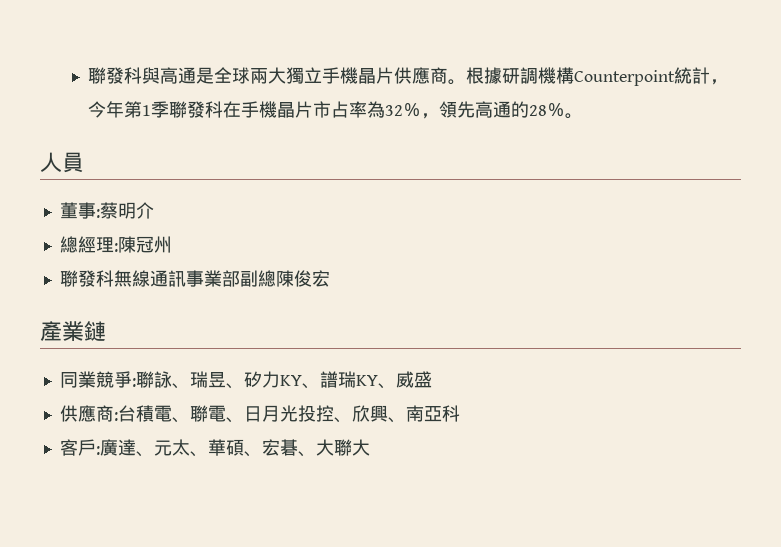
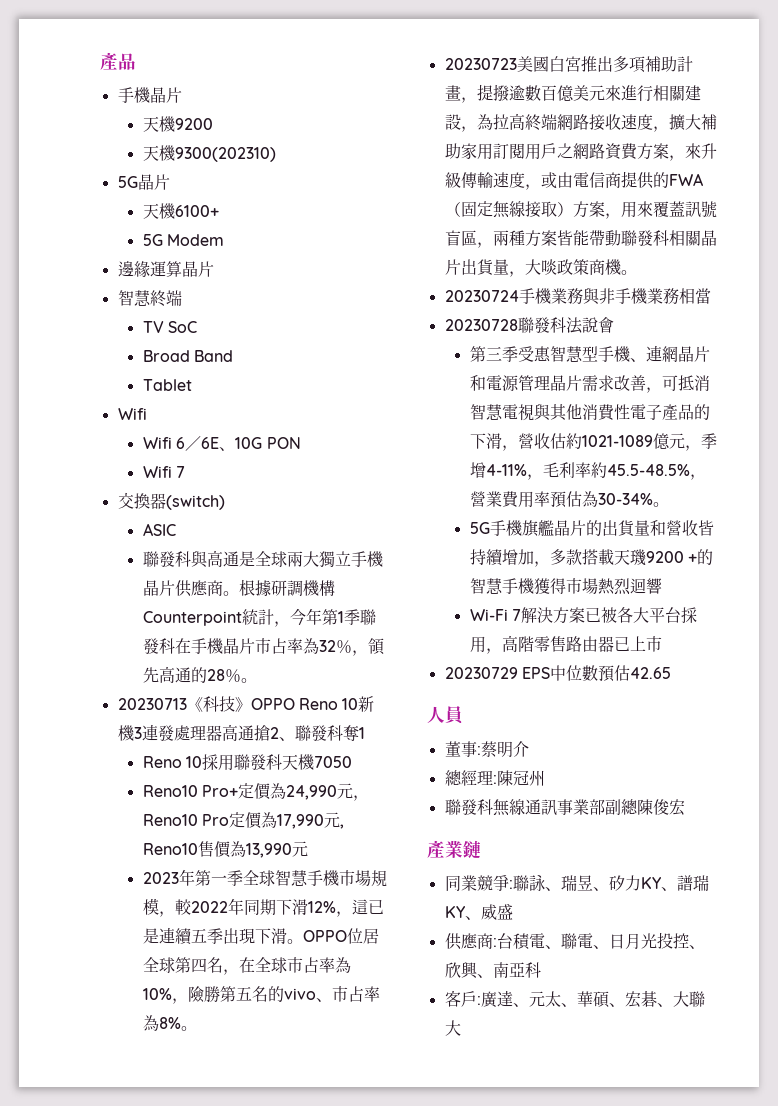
(88, 75) none -> [100,52,136,70] [117,87,182,103] [142,116,213,132] [142,145,276,162] [117,174,170,190] [142,203,219,219] [142,234,225,246] [117,261,214,277] [117,290,182,307] [142,321,198,333] [142,350,234,362] [142,379,192,391] [117,408,147,420] [142,436,301,451] [142,466,186,478] [117,492,225,510] [142,523,176,536] 產品 // 手機晶片 // 天機9200 // 天機9300(202310) // 5G晶片 // 天機6100+ // 5G Modem // 邊緣運算晶片 // 智慧終端 // TV SoC // Broad Band // Tablet // Wifi // Wifi 6／6E、10G PON // Wifi 7 // 交換器(switch) // ASIC //
(584, 116) none -> [117,696,375,712] [117,724,365,741] [142,754,353,771] [142,783,370,801] [142,812,345,829] [142,841,308,858] [142,869,387,887] [142,898,384,917] [142,927,379,945] [142,957,351,975] [142,986,380,1004] [142,1015,197,1031] [444,56,693,73] [444,84,701,103] [444,113,717,132] [444,143,717,161] [444,171,703,190] [444,201,717,219] [444,230,717,248] [444,259,637,277] [444,288,711,305] [444,317,614,334] [469,345,710,363] [469,375,710,393] [469,404,710,421] [469,433,717,451] [469,462,706,480] [469,491,669,508] [469,520,714,537] [469,549,714,567] [469,578,662,595] [469,607,698,624] [469,635,662,654] [444,665,671,682] // 20230713《科技》OPPO Reno 10新機3連發處理器高通搶2、聯發科奪1 // Reno 10採用聯發科天機7050 // Reno10 Pro+定價為24,990元，Reno10 Pro定價為17,990元, Reno10售價為13,990元 // 2023年第一季全球智慧手機市場規模，較2022年同期下滑12%，這已是連續五季出現下滑。OPPO位居全球第四名，在全球市占率為10%，險勝第五名的vivo、市占率為8%。 // 20230723美國白宮推出多項補助計畫，提撥逾數百億美元來進行相關建設，為拉高終端網路接收速度，擴大補助家用訂閱用戶之網路資費方案，來升級傳輸速度，或由電信商提供的FWA（固定無線接取）方案，用來覆蓋訊號盲區，兩種方案皆能帶動聯發科相關晶片出貨量，大啖政策商機。 // 20230724手機業務與非手機業務相當 // 20230728聯發科法說會 // 第三季受惠智慧型手機、連網晶片和電源管理晶片需求改善，可抵消智慧電視與其他消費性電子產品的下滑，營收估約1021-1089億元，季增4-11%，毛利率約45.5-48.5%，營業費用率預估為30-34%。 // 5G手機旗艦晶片的出貨量和營收皆持續增加，多款搭載天璣9200 +的智慧手機獲得市場熱烈迴響 // Wi-Fi 7解決方案已被各大平台採用，高階零售路由器已上市 // 20230729 EPS中位數預估42.65

